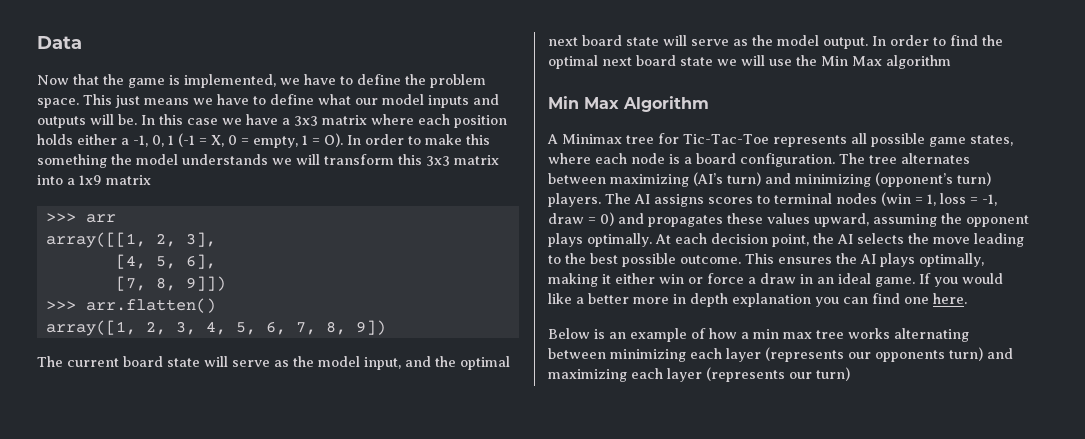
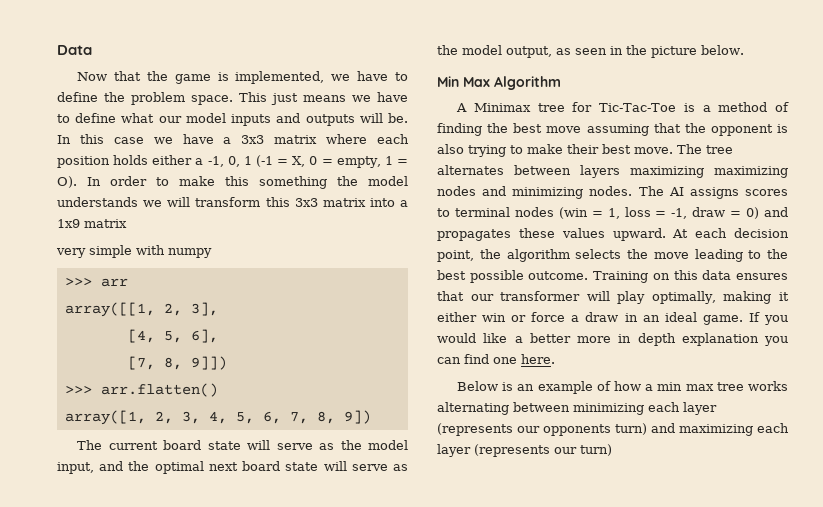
(151, 180) none -> [56,245,212,258] // very simple with numpy
[823,35,1003,49] [548,55,951,69] output. In order to find the optimal next board state we will use the Min Max algorithm -> [506,45,744,58] output, as seen in the picture below.
[772,133,1013,147] [548,153,970,167] [548,172,991,187] [548,193,601,207] represents all possible game states, where each node is a board configuration. The tree alternates between maximizing (AI’s turn) and minimizing (opponent’s turn) players. -> [683,102,789,112] [437,123,788,136] [437,144,733,157] [437,165,788,178] [437,186,633,199] is a method of finding the best move assuming that the opponent is also trying to make their best move. The tree alternates between layers maximizing maximizing nodes and minimizing nodes.
[814,213,1029,227] [548,233,652,247] upward, assuming the opponent plays optimally. -> [612,228,666,241] upward.
[837,234,853,244] AI -> [506,249,570,262] algorithm
[745,253,915,267] This ensures the AI plays -> [593,270,788,283] [437,291,646,304] Training on this data ensures that our transformer will play

